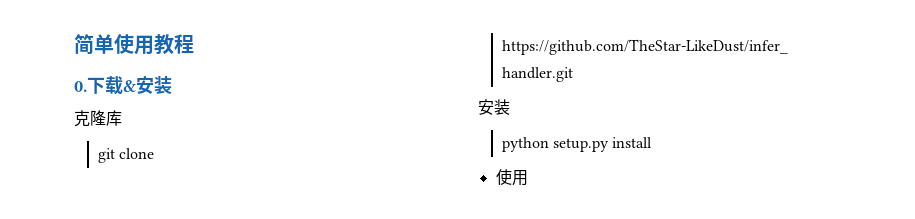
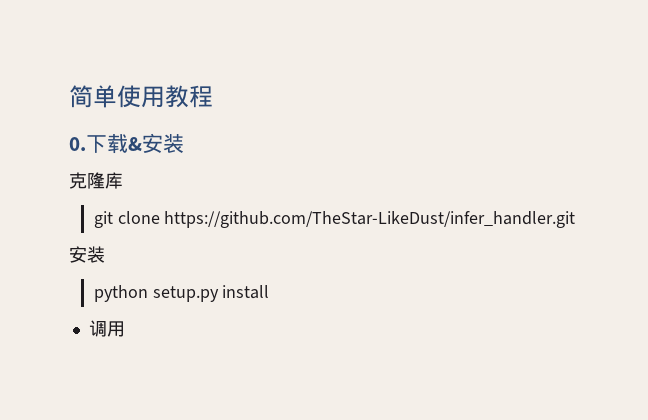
[495,169,512,185] 使 -> [88,320,107,337] 调

